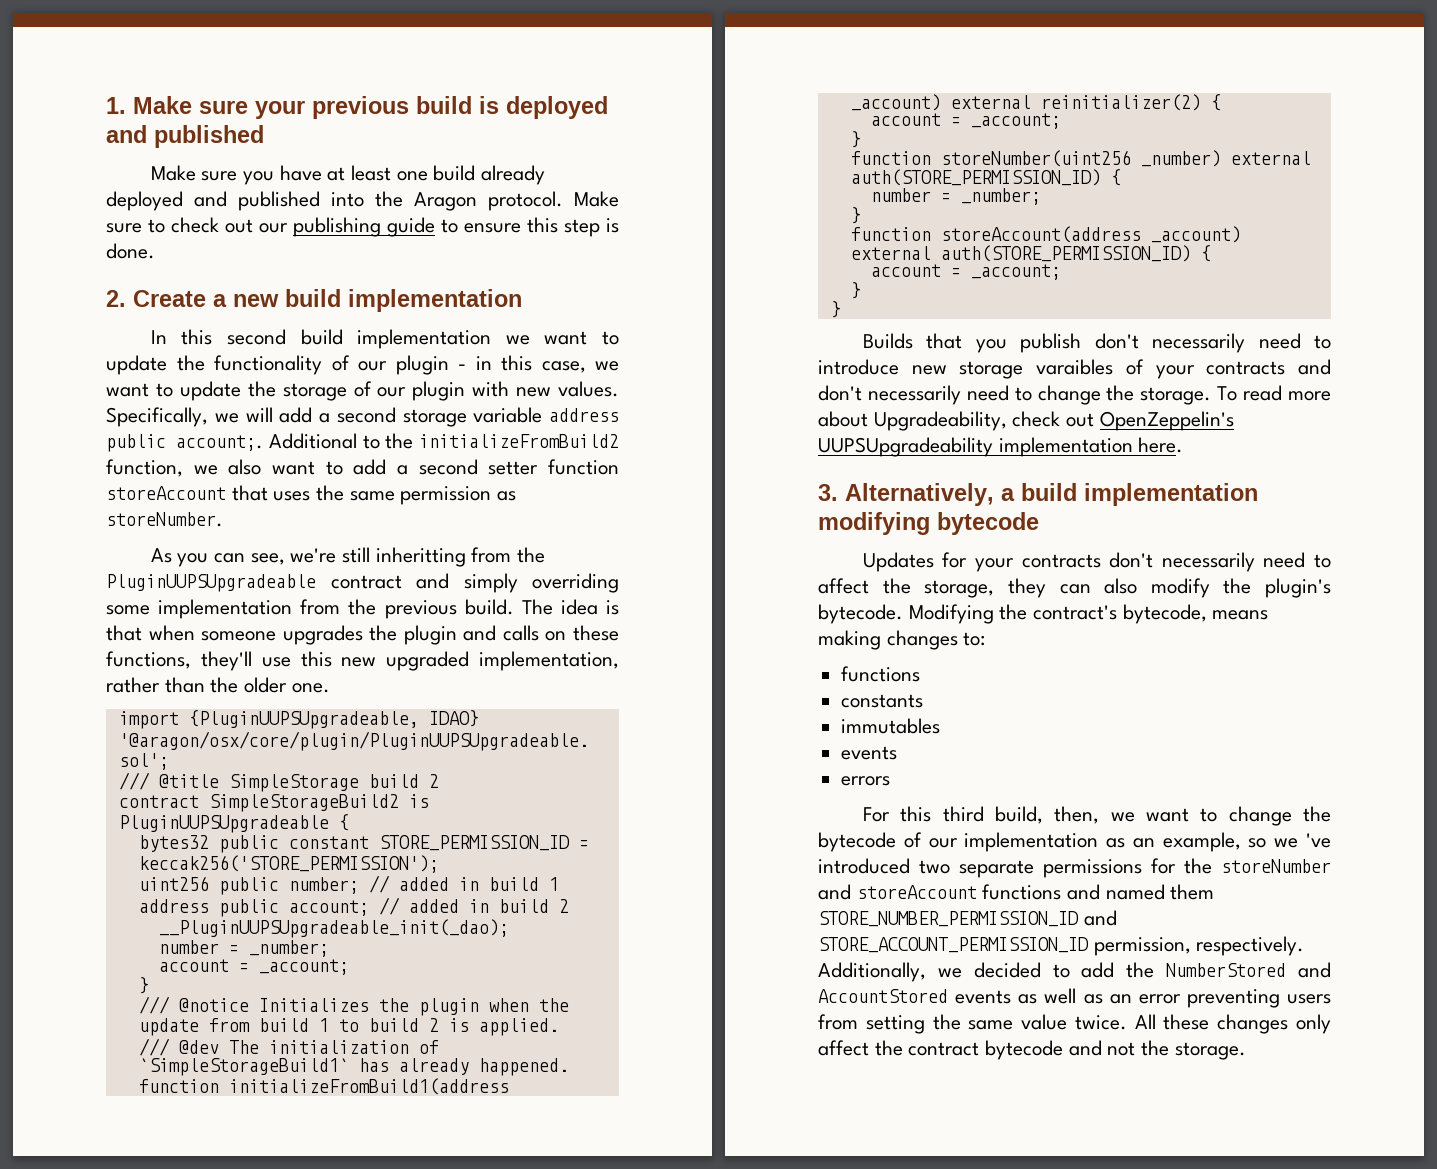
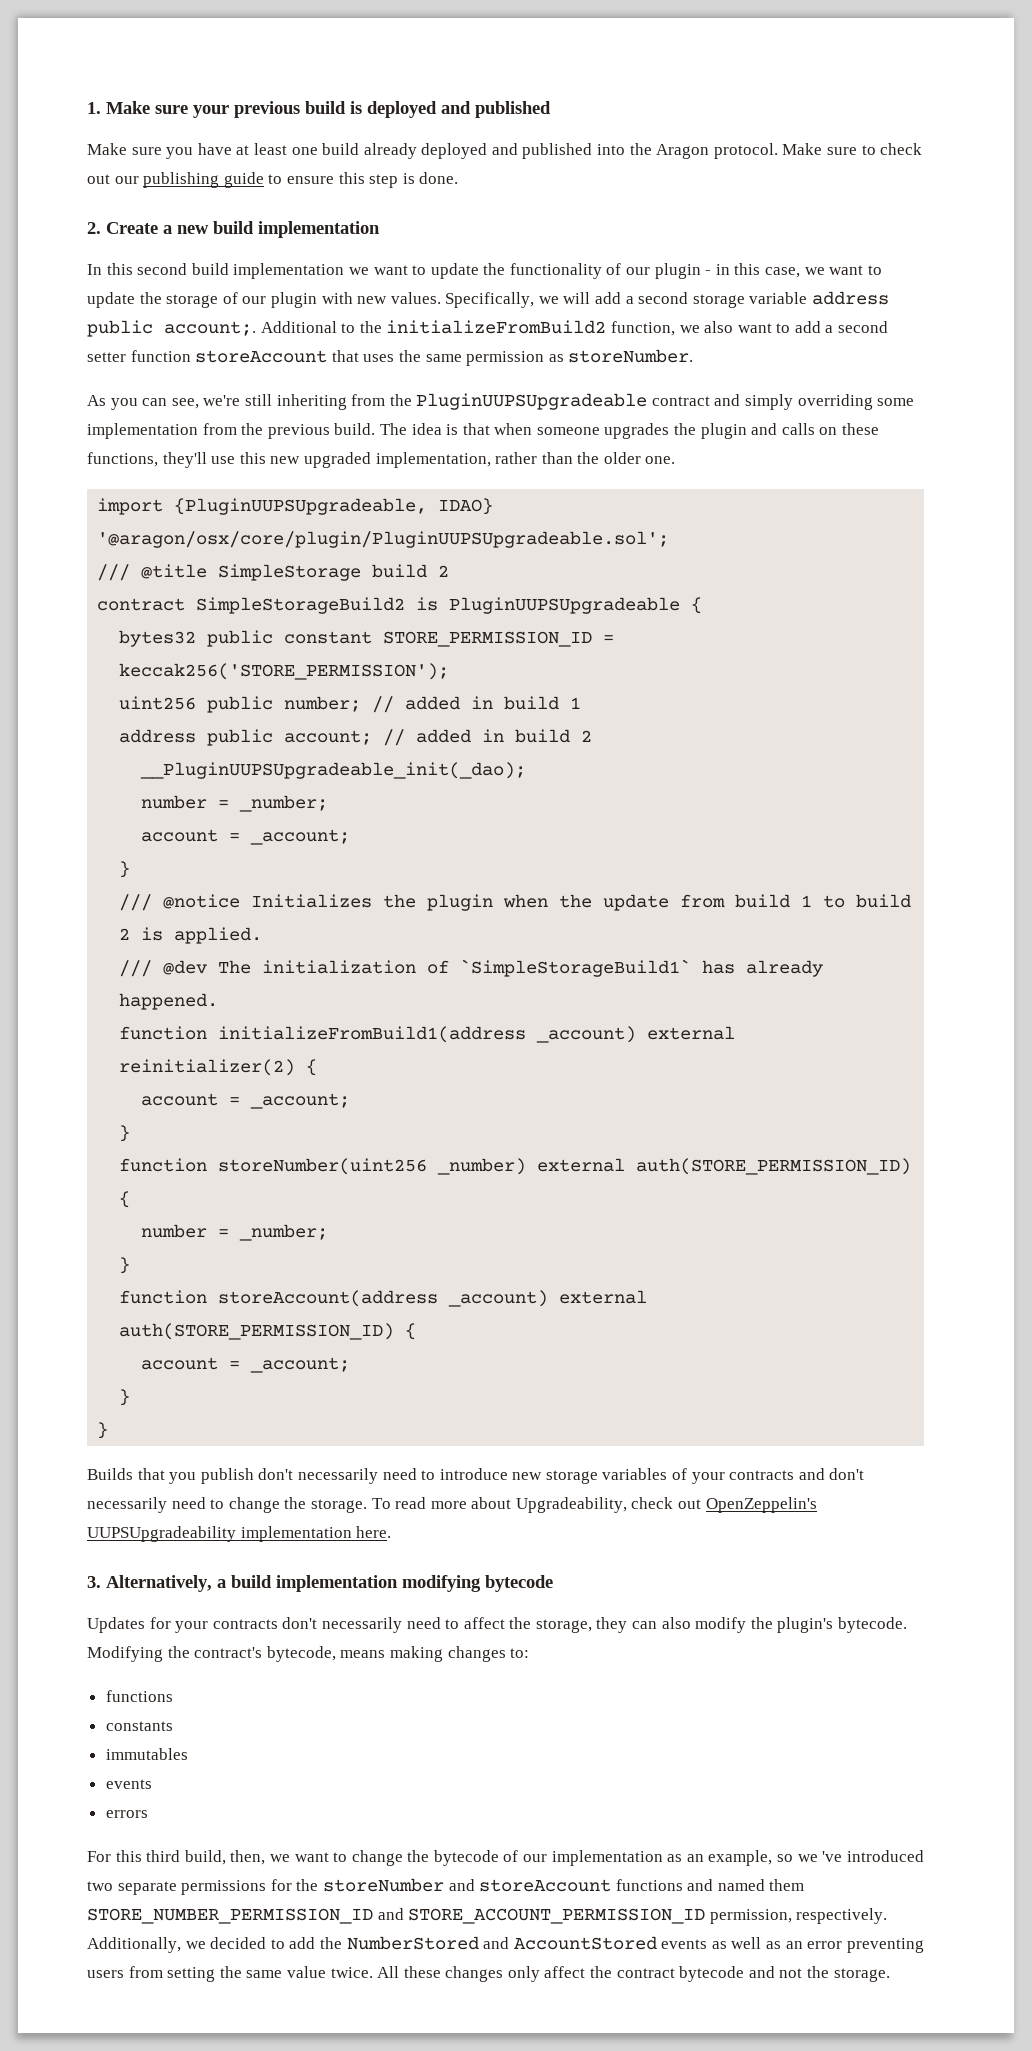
[375,547,466,567] inheritting -> [276,394,347,410] inheriting
[1036,359,1114,375] varaibles -> [602,1468,668,1480] variables

